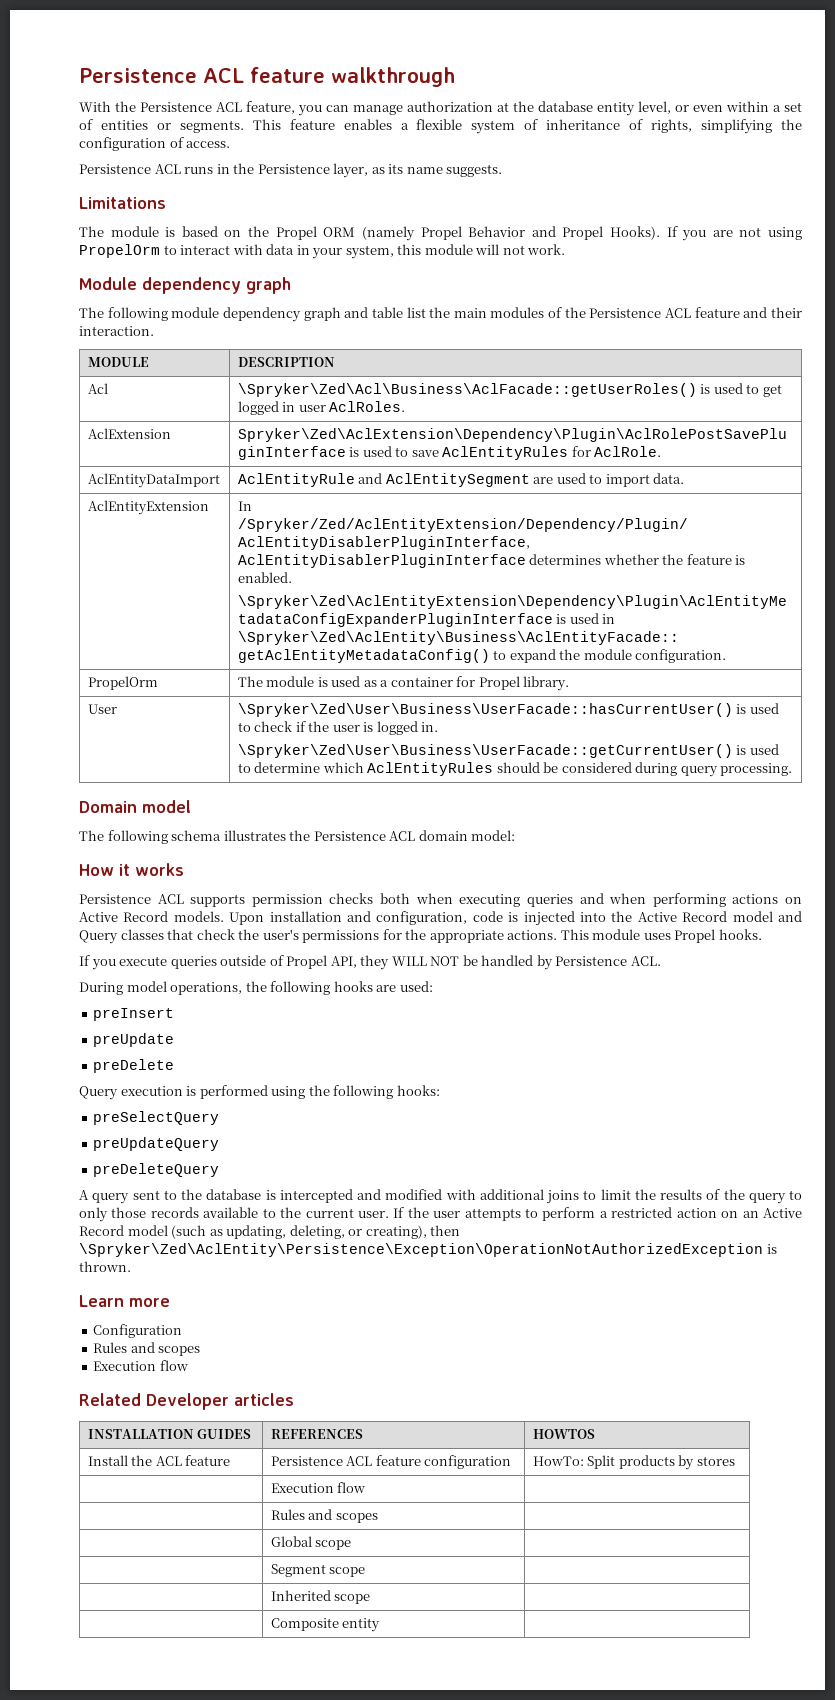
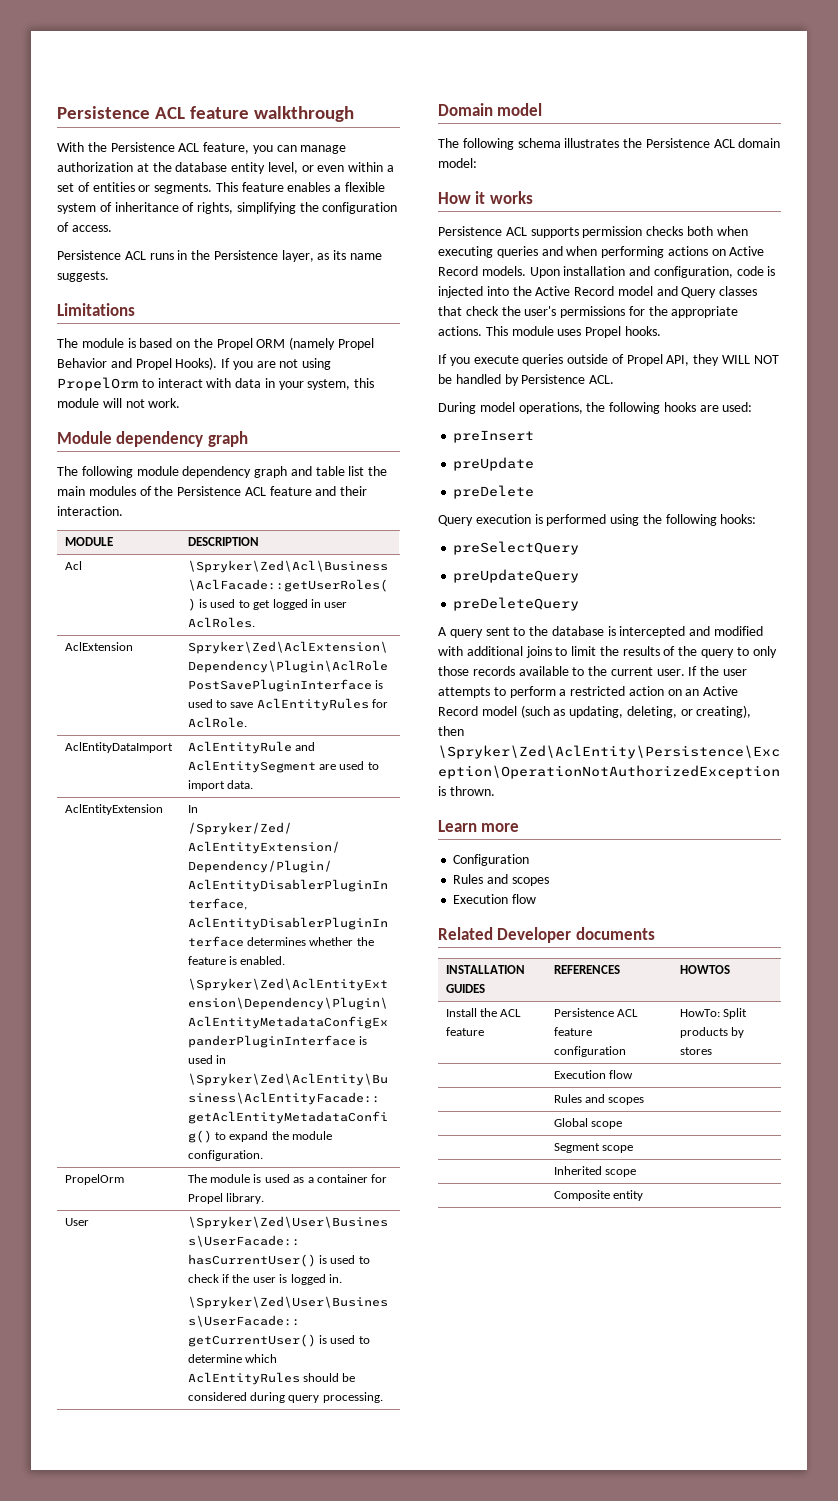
[234,1393,294,1406] articles -> [575,927,655,940] documents

